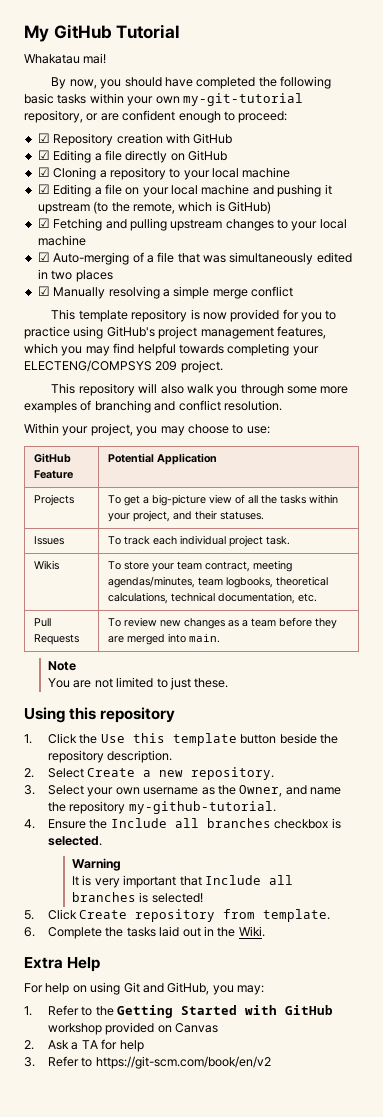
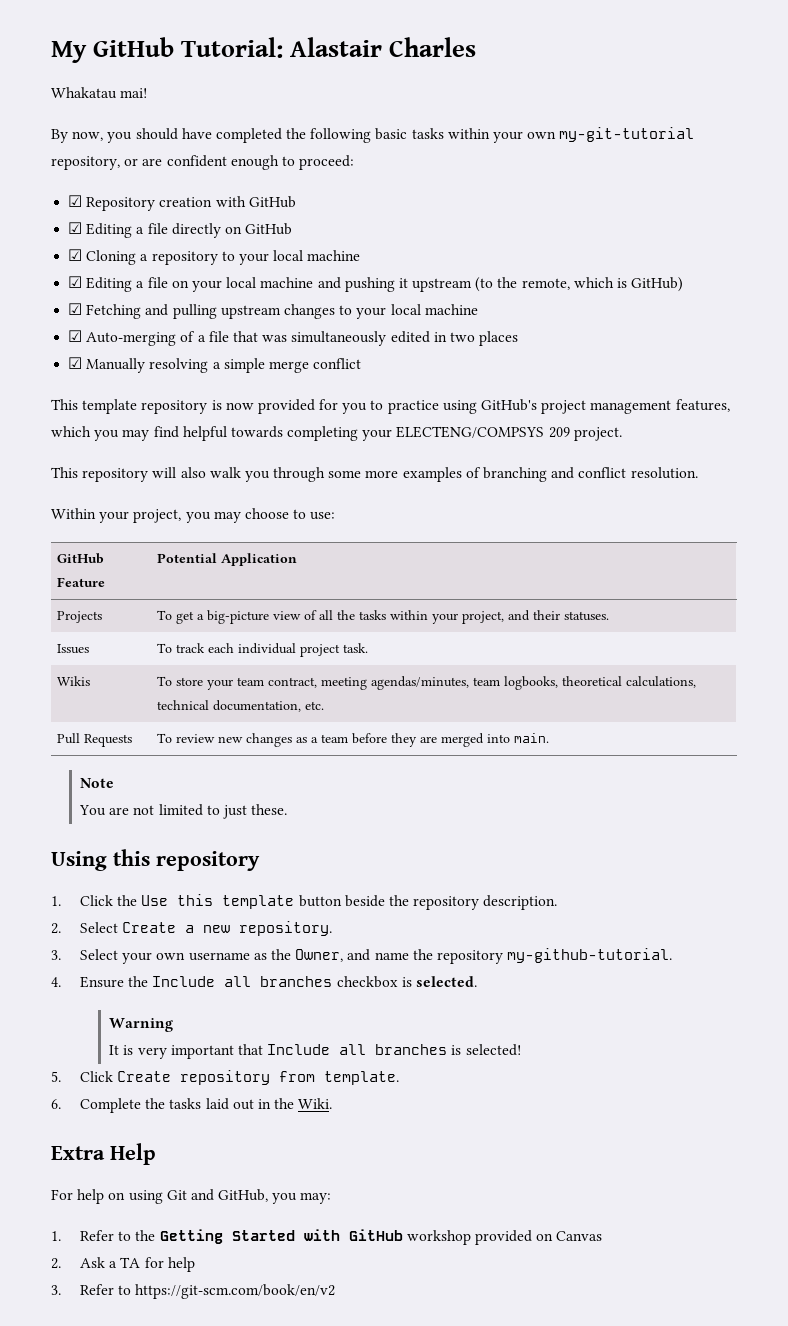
[116,24,181,39] Tutorial -> [181,37,476,58] Tutorial: Alastair Charles

